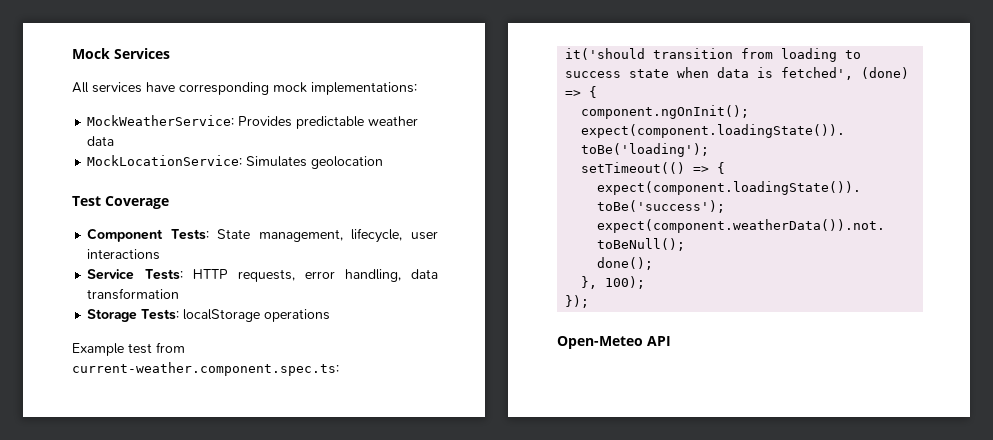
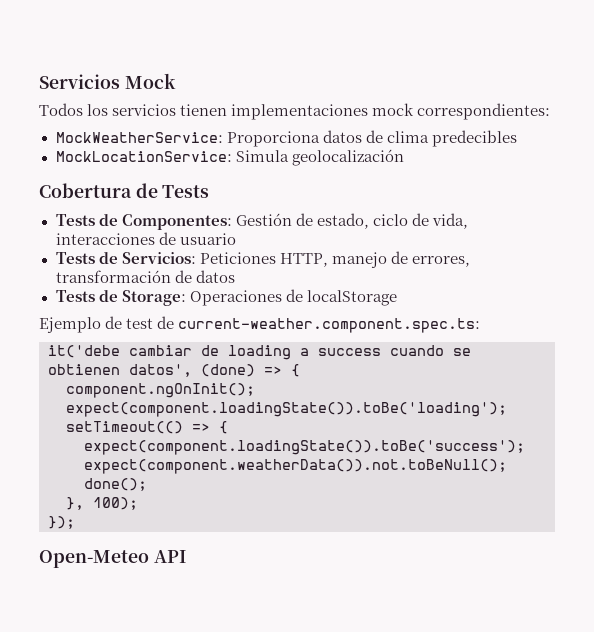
(72, 53) none -> [39,74,120,89] Servicios
[114,48,170,59] [72,82,417,95] [87,115,419,129] [87,136,115,146] [87,155,384,169] [72,196,169,209] [87,228,438,243] [87,249,161,260] [87,269,439,282] [87,288,180,300] [87,309,331,322] [72,342,185,356] [72,362,339,376] [565,48,862,62] [565,67,854,80] Services // All services have corresponding mock implementations: // MockWeatherService: Provides predictable weather data // MockLocationService: Simulates geolocation // Test Coverage // Component Tests: State management, lifecycle, user interactions // Service Tests: HTTP requests, error handling, data transformation // Storage Tests: localStorage operations // Example test from current-weather.component.spec.ts: // it('should transition from loading to success state when data is fetched', -> [39,103,551,120] [55,130,517,147] [55,149,404,166] [39,183,210,198] [55,213,468,230] [55,232,236,245] [55,251,470,268] [55,270,235,283] [55,289,397,306] [39,316,481,333] [48,345,471,360] [48,364,192,377] // Todos los servicios tienen implementaciones mock correspondientes: // MockWeatherService: Proporciona datos de clima predecibles // MockLocationService: Simula geolocalización // Cobertura de Tests // Tests de Componentes: Gestión de estado, ciclo de vida, interacciones de usuario // Tests de Servicios: Peticiones HTTP, manejo de errores, transformación de datos // Tests de Storage: Operaciones de localStorage // Ejemplo de test de current-weather.component.spec.ts: // it('debe cambiar de loading a success cuando se obtienen datos',

